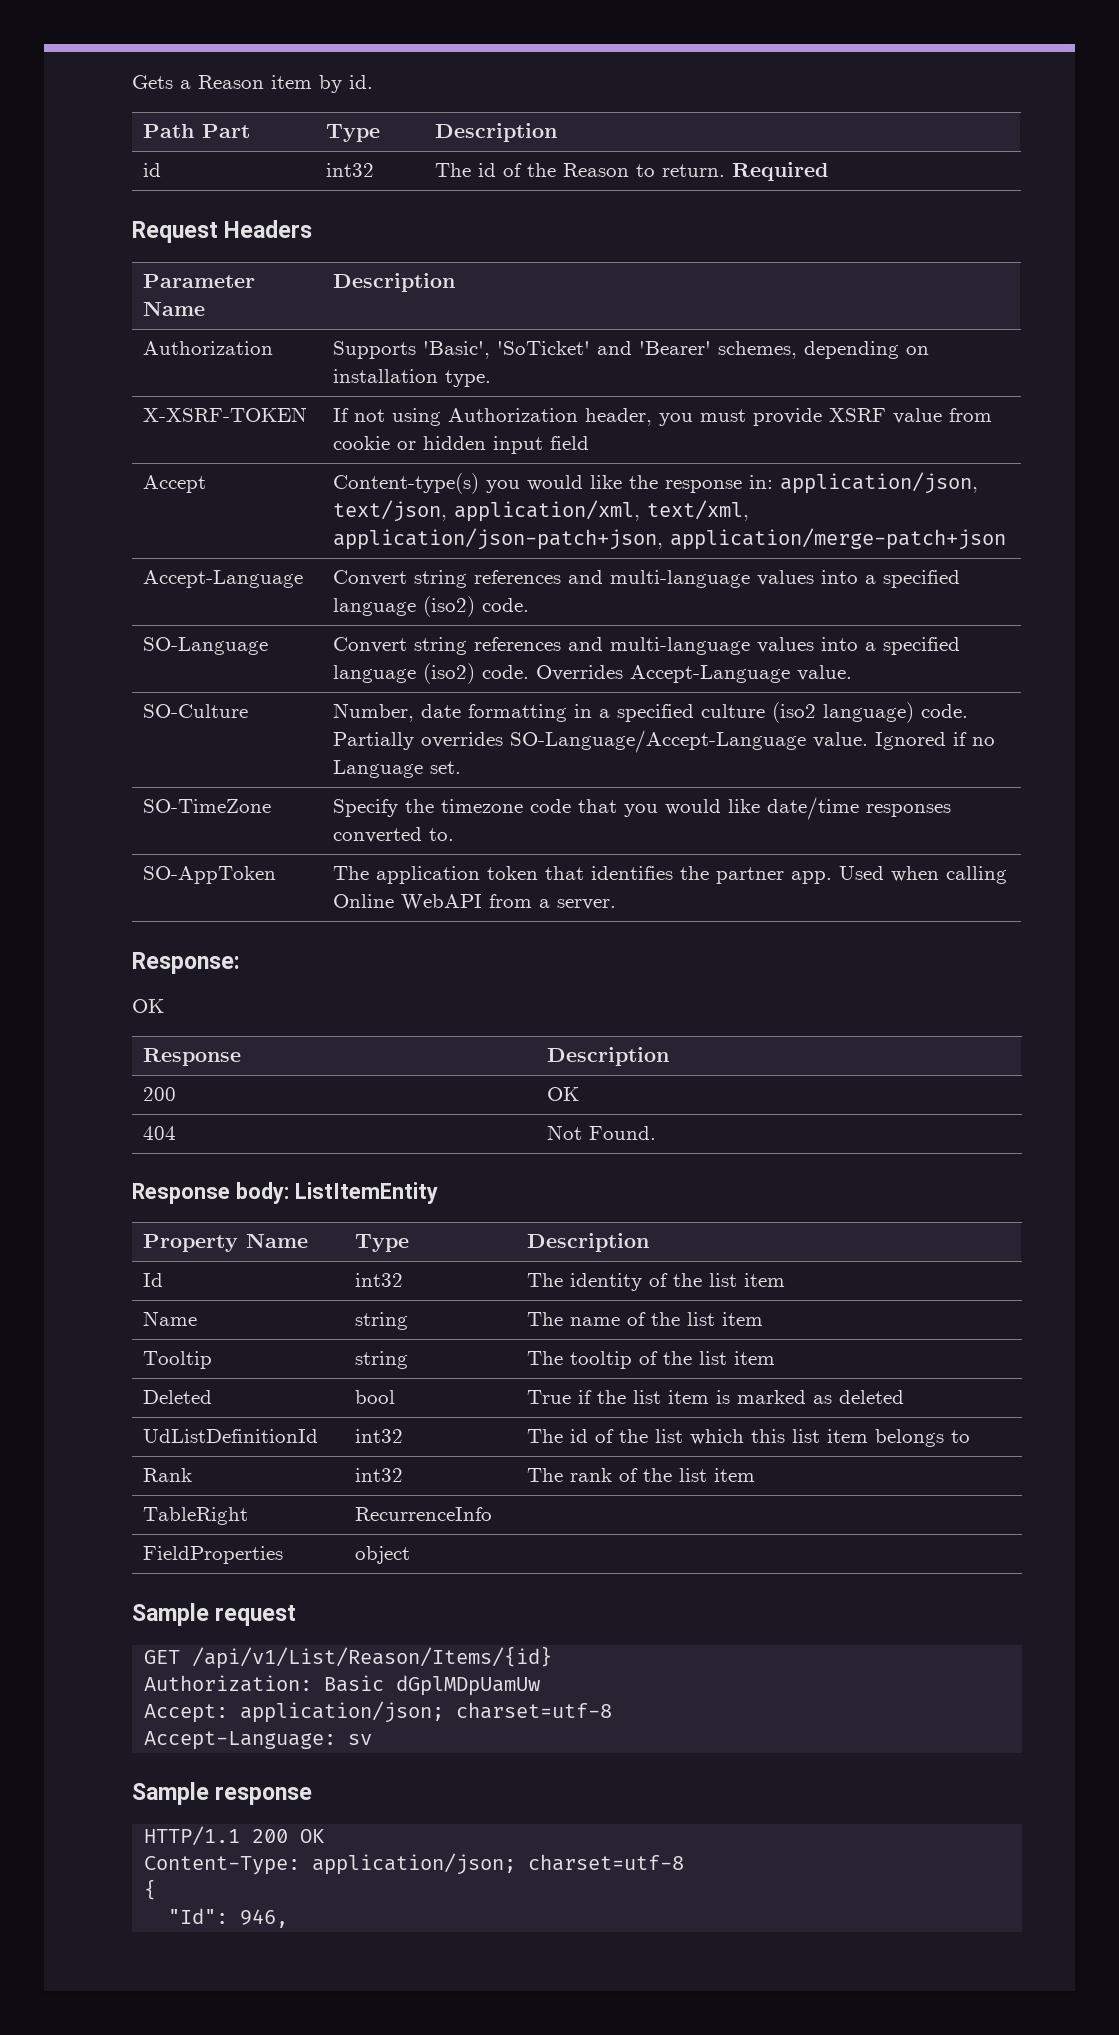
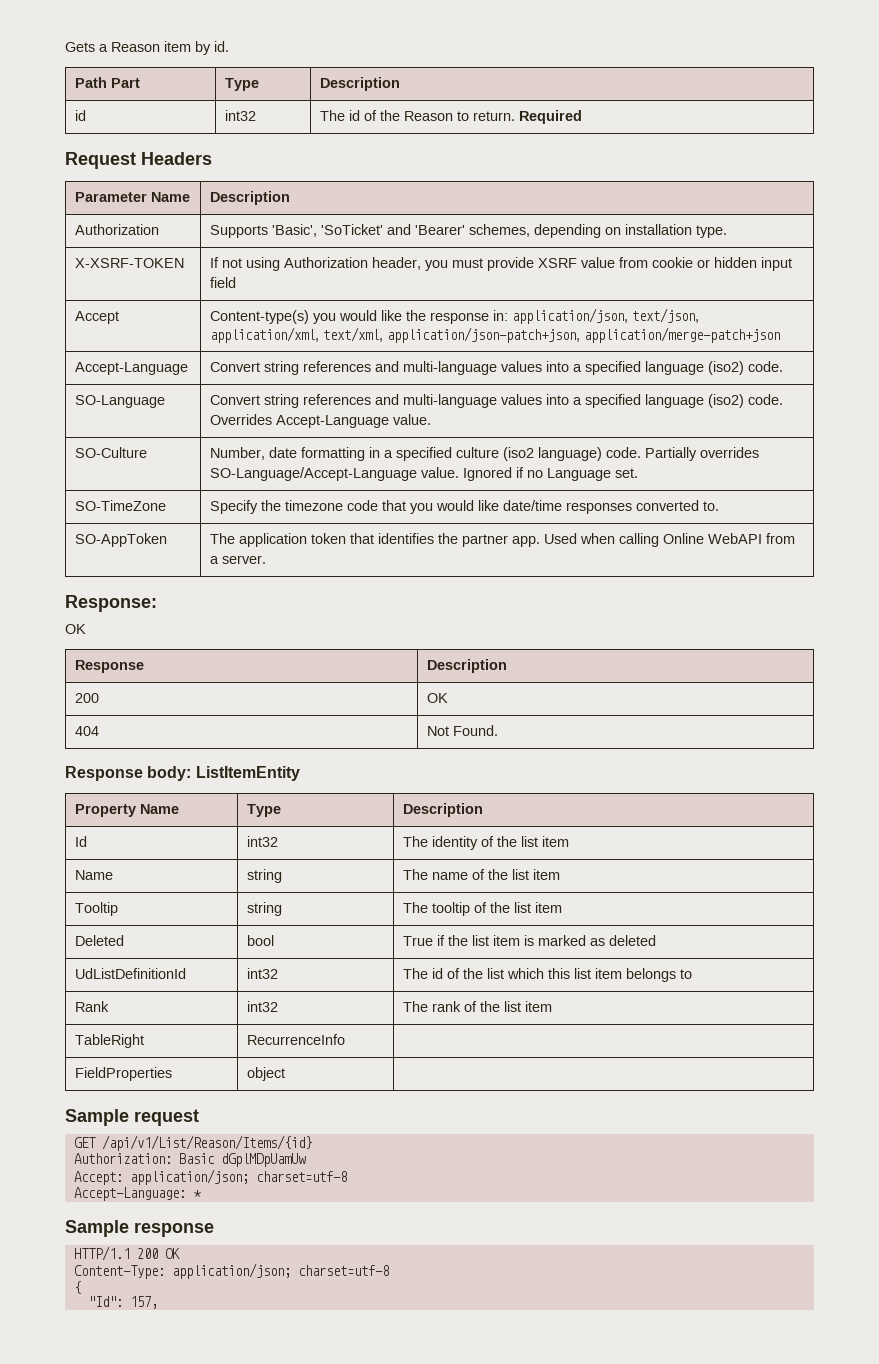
[348,1734,373,1745] sv -> [192,1190,201,1198] *
[240,1909,289,1928] 946, -> [129,1296,158,1309] 157,

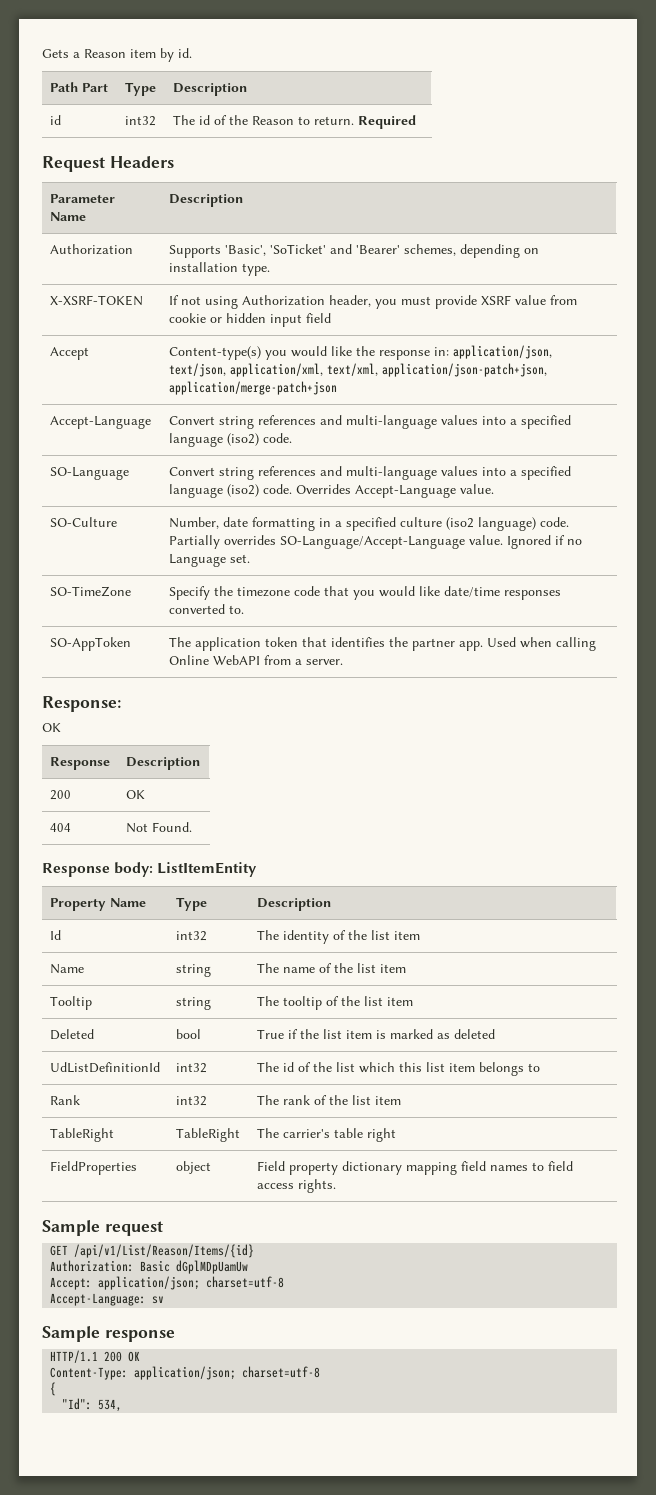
[247,1034,346,1045] [75,1067,173,1081] [247,1067,286,1081] RecurrenceInfo | // FieldProperties | object | -> [175,1128,240,1142] [256,1128,396,1142] [49,1161,137,1175] [175,1161,211,1174] [256,1161,573,1175] [256,1179,336,1193] TableRight | The carrier's table right // FieldProperties | object | Field property dictionary mapping field names to field access rights.
[192,1190,201,1198] * -> [152,1296,165,1304] sv
[129,1296,158,1309] 157, -> [98,1399,123,1412] 534,

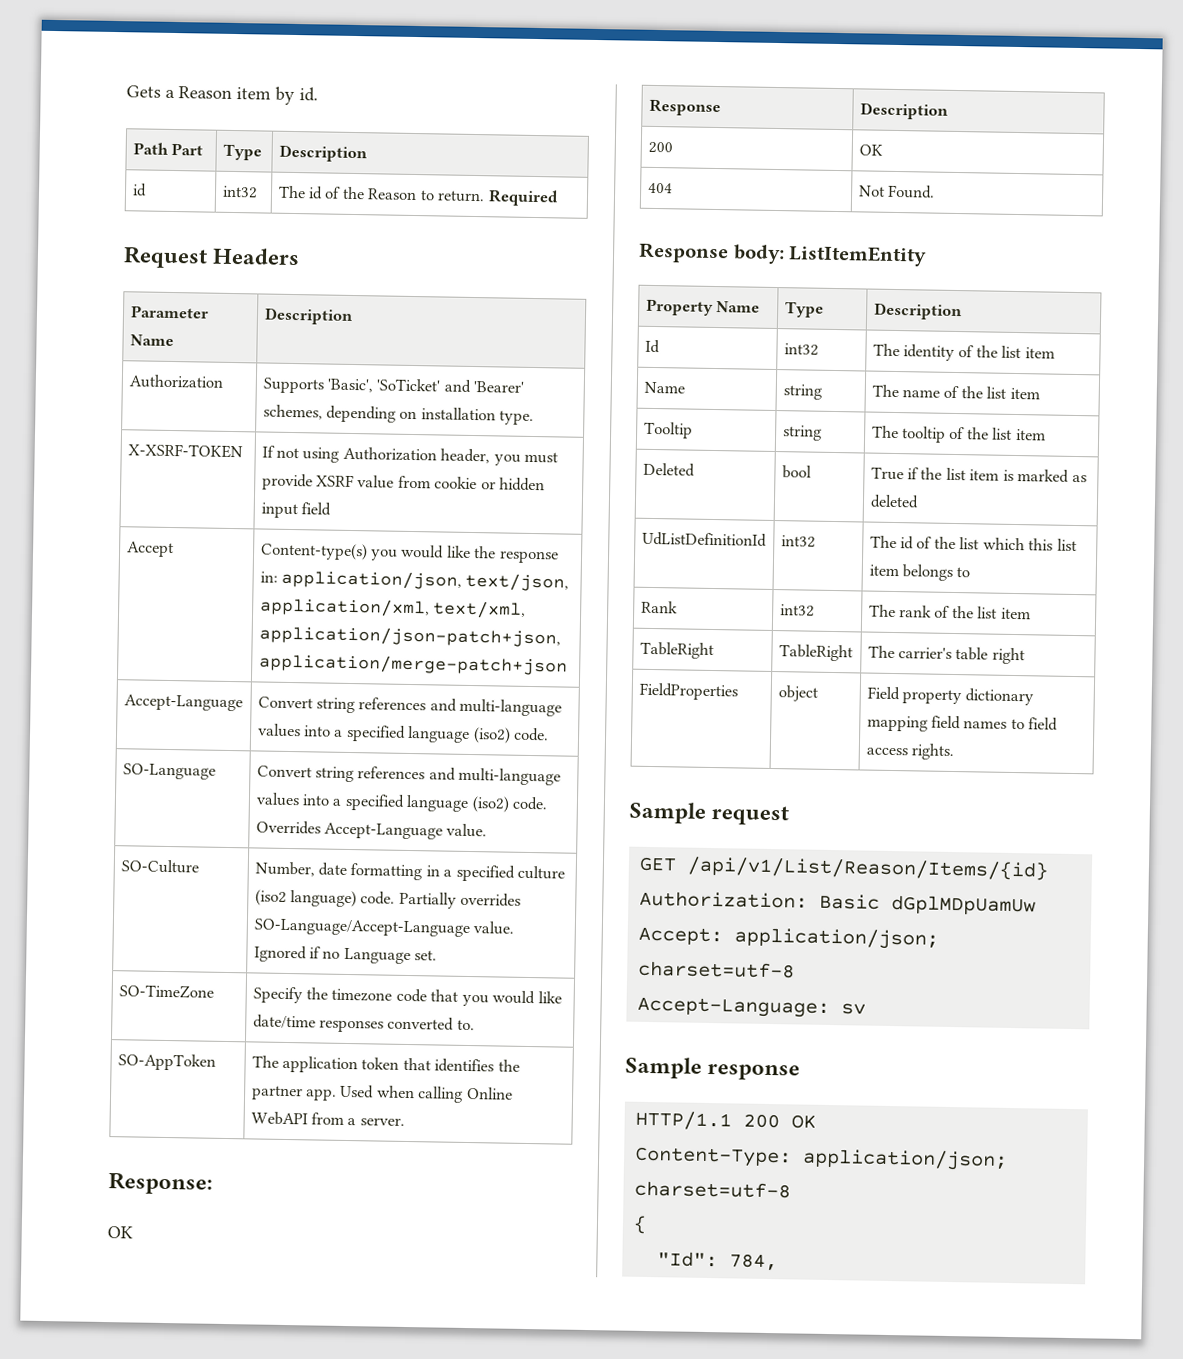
[98,1399,123,1412] 534, -> [729,1253,779,1271] 784,

